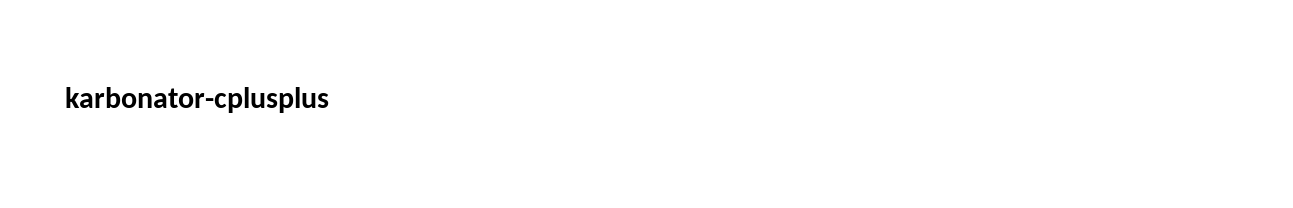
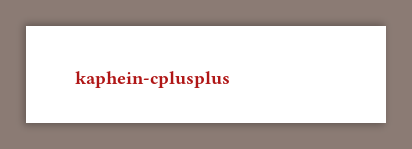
[65,87,329,113] karbonator-cplusplus -> [75,71,230,88] kaphein-cplusplus

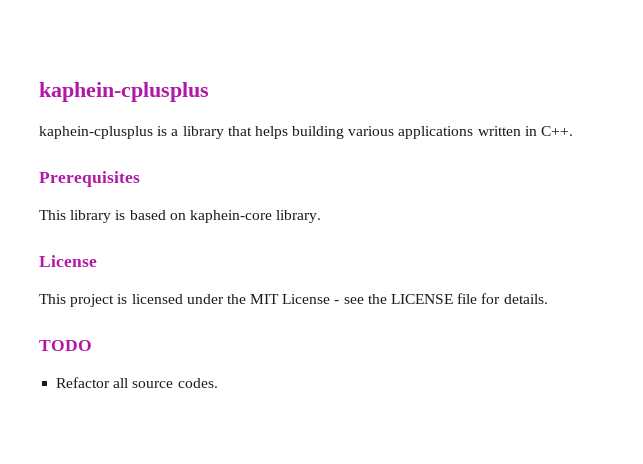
[75,71,230,88] kaphein-cplusplus -> [39,82,209,102] [39,126,574,139] [39,171,140,187] [39,210,322,223] [39,255,97,267] [39,293,548,307] [39,340,92,351] [56,377,218,388] kaphein-cplusplus // kaphein-cplusplus is a library that helps building various applications written in C++. // Prerequisites // This library is based on kaphein-core library. // License // This project is licensed under the MIT License - see the LICENSE file for details. // TODO // Refactor all source codes.

